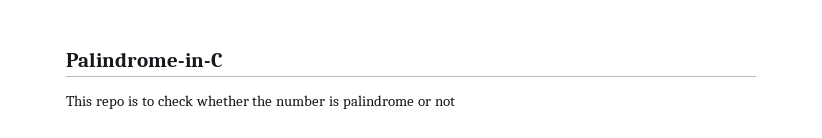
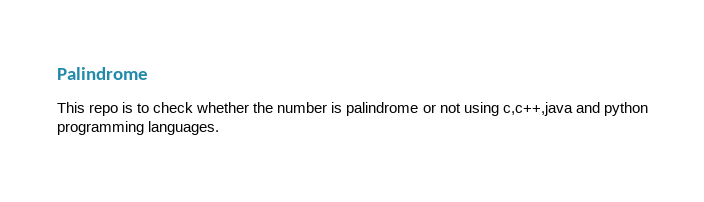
[66,52,223,67] Palindrome-in-C -> [57,67,148,80] Palindrome
(456, 101) none -> [463,102,648,116] [57,121,220,135] using c,c++,java and python programming languages.

